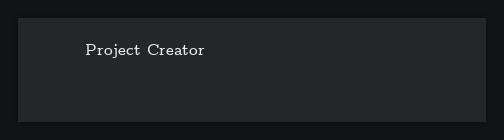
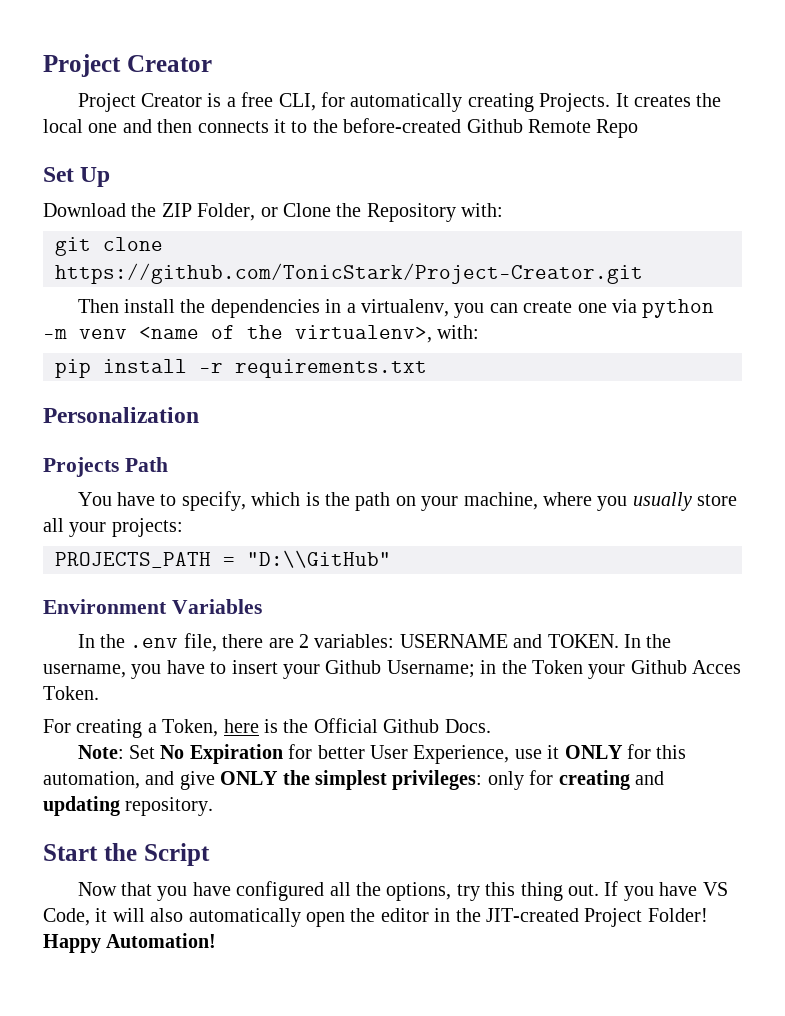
[85,44,205,58] Project Creator -> [43,54,212,77] [77,92,722,112] [43,118,639,138] [43,167,111,187] [43,203,504,222] [55,237,163,256] [55,263,643,284] [77,299,715,318] [43,325,480,343] [55,359,427,378] [43,407,199,423] [43,457,168,477] [77,491,738,511] [43,518,183,537] [55,550,391,568] [43,599,262,614] [77,633,672,652] [43,660,742,679] [43,686,99,700] [43,718,491,738] [77,744,687,764] [43,770,664,790] [43,796,214,816] [43,843,210,866] [77,881,728,901] [43,908,708,927] [43,933,217,953] Project Creator // Project Creator is a free CLI, for automatically creating Projects. It creates the local one and then connects it to the before-created Github Remote Repo // Set Up // Download the ZIP Folder, or Clone the Repository with: // git clone https://github.com/TonicStark/Project-Creator.git // Then install the dependencies in a virtualenv, you can create one via python -m venv <name of the virtualenv>, with: // pip install -r requirements.txt // Personalization // Projects Path // You have to specify, which is the path on your machine, where you usually store all your projects: // PROJECTS_PATH = "D:\\GitHub" // Environment Variables // In the .env file, there are 2 variables: USERNAME and TOKEN. In the username, you have to insert your Github Username; in the Token your Github Acces Token. // For creating a Token, here is the Official Github Docs. // Note: Set No Expiration for better User Experience, use it ONLY for this automation, and give ONLY the simplest privileges: only for creating and updating repository. // Start the Script // Now that you have configured all the options, try this thing out. If you have VS Code, it will also automatically open the editor in the JIT-created Project Folder! Happy Automation!

